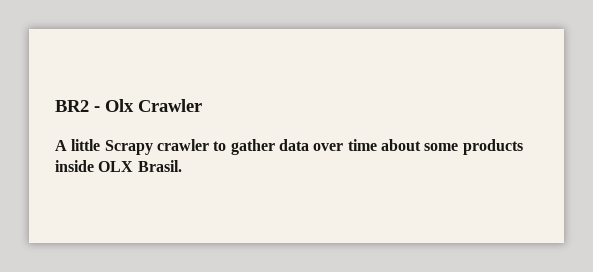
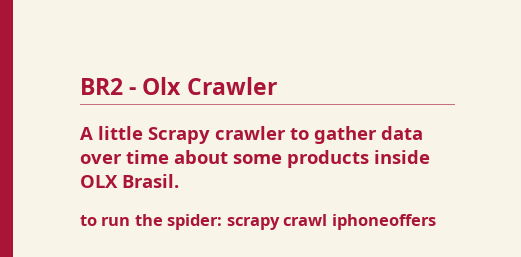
(182, 166) none -> [80,214,436,230] // to run the spider: scrapy crawl iphoneoffers

